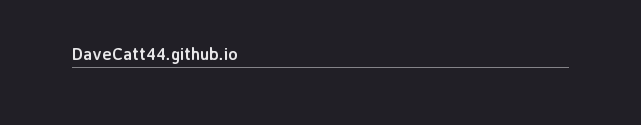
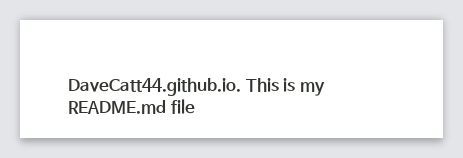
[72,47,238,64] DaveCatt44.github.io -> [68,78,325,96] [68,99,195,114] DaveCatt44.github.io. This is my README.md file

